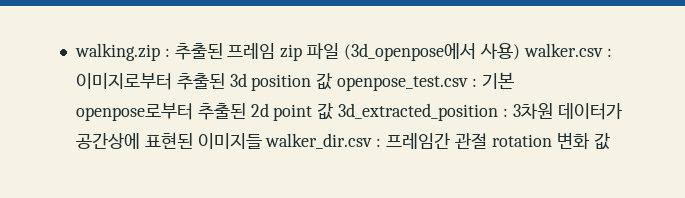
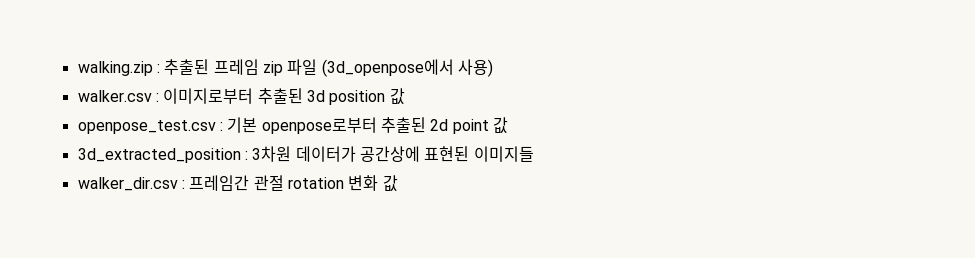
(520, 51) none -> (493, 68) //
(333, 81) none -> (405, 96) //
(334, 111) none -> (508, 125) //
(262, 141) none -> (534, 154) //

